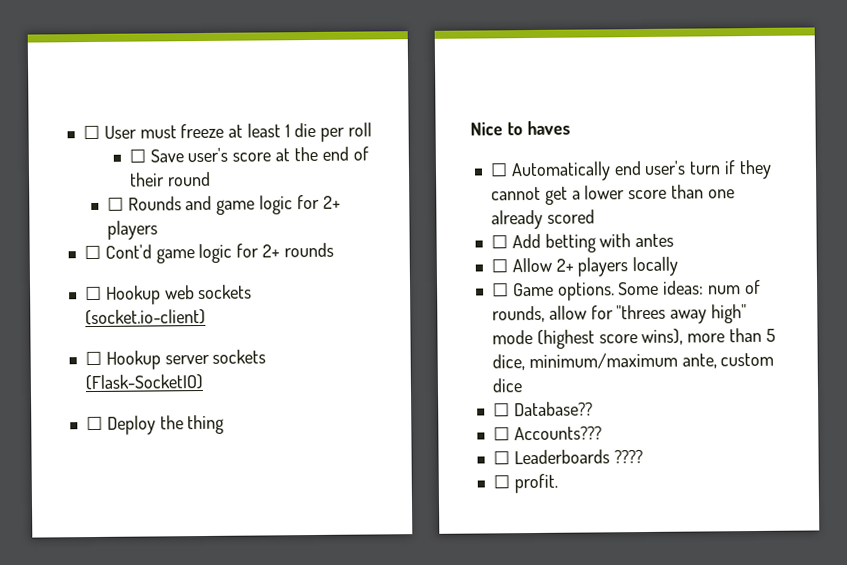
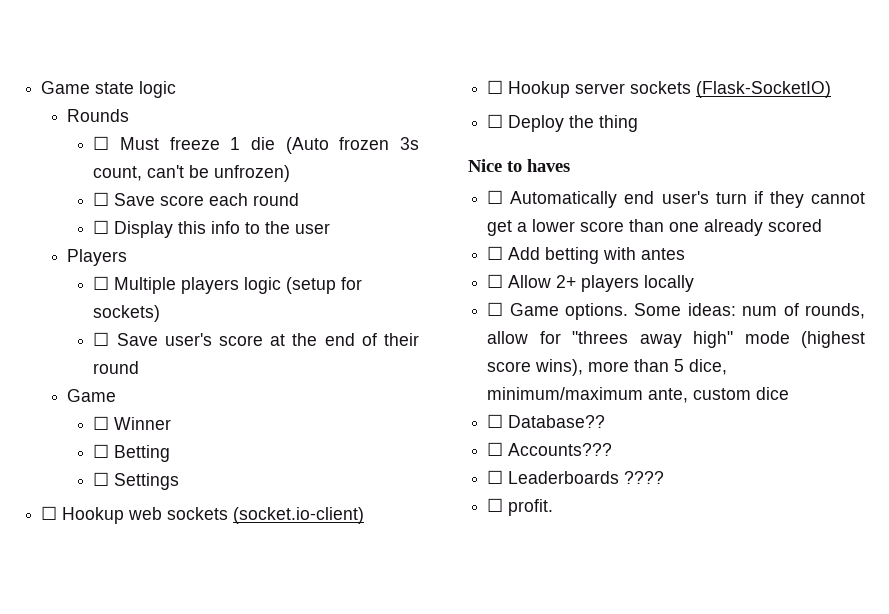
[82,122,372,142] ☐ User must freeze at least 1 die per roll -> [41,81,177,98] [67,109,130,122] [93,136,419,154] [93,165,291,182] [93,192,300,206] [93,220,331,238] [67,249,128,266] [93,276,363,294] [93,305,161,322] Game state logic // Rounds // ☐ Must freeze 1 die (Auto frozen 3s count, can't be unfrozen) // ☐ Save score each round // ☐ Display this info to the user // Players // ☐ Multiple players logic (setup for sockets)
[106,194,341,215] [106,220,158,240] [83,242,334,264] ☐ Rounds and game logic for 2+ players // ☐ Cont'd game logic for 2+ rounds -> [67,389,117,402] [93,416,172,430] [93,444,171,462] [93,472,180,490] Game // ☐ Winner // ☐ Betting // ☐ Settings

